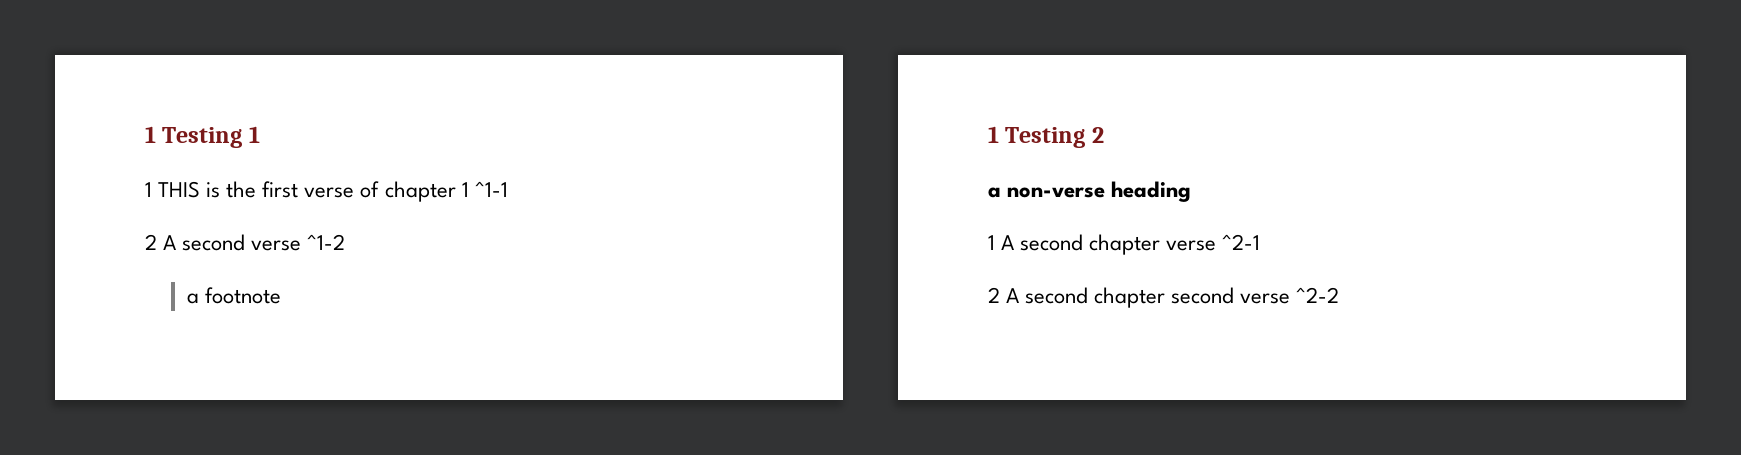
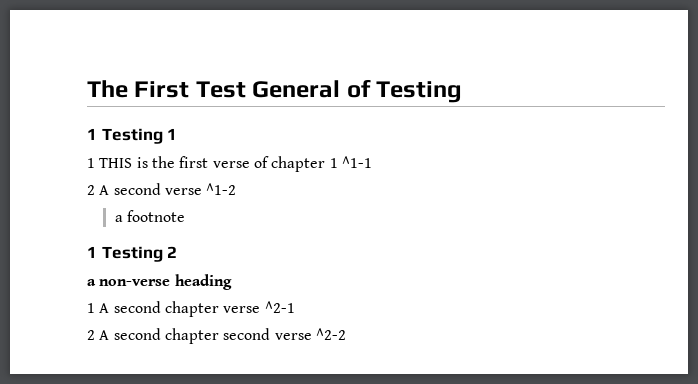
(145, 134) none -> [87,79,463,103] The First Test General of Testing //

